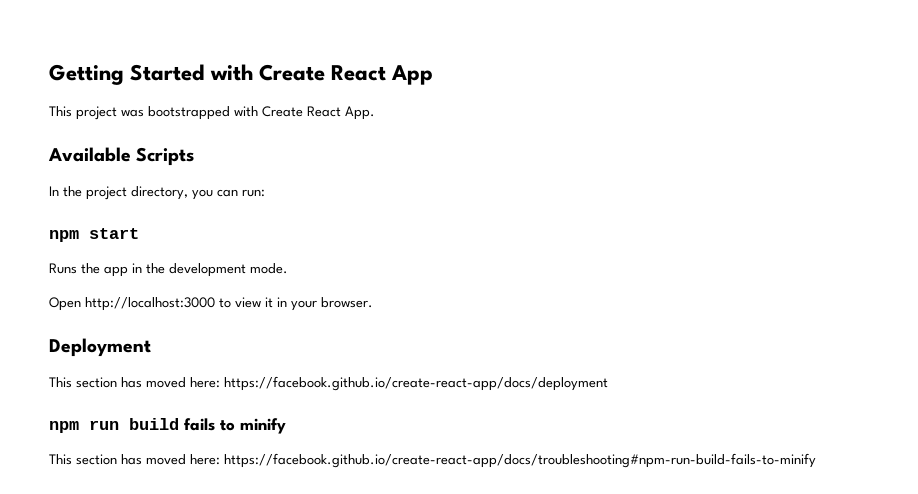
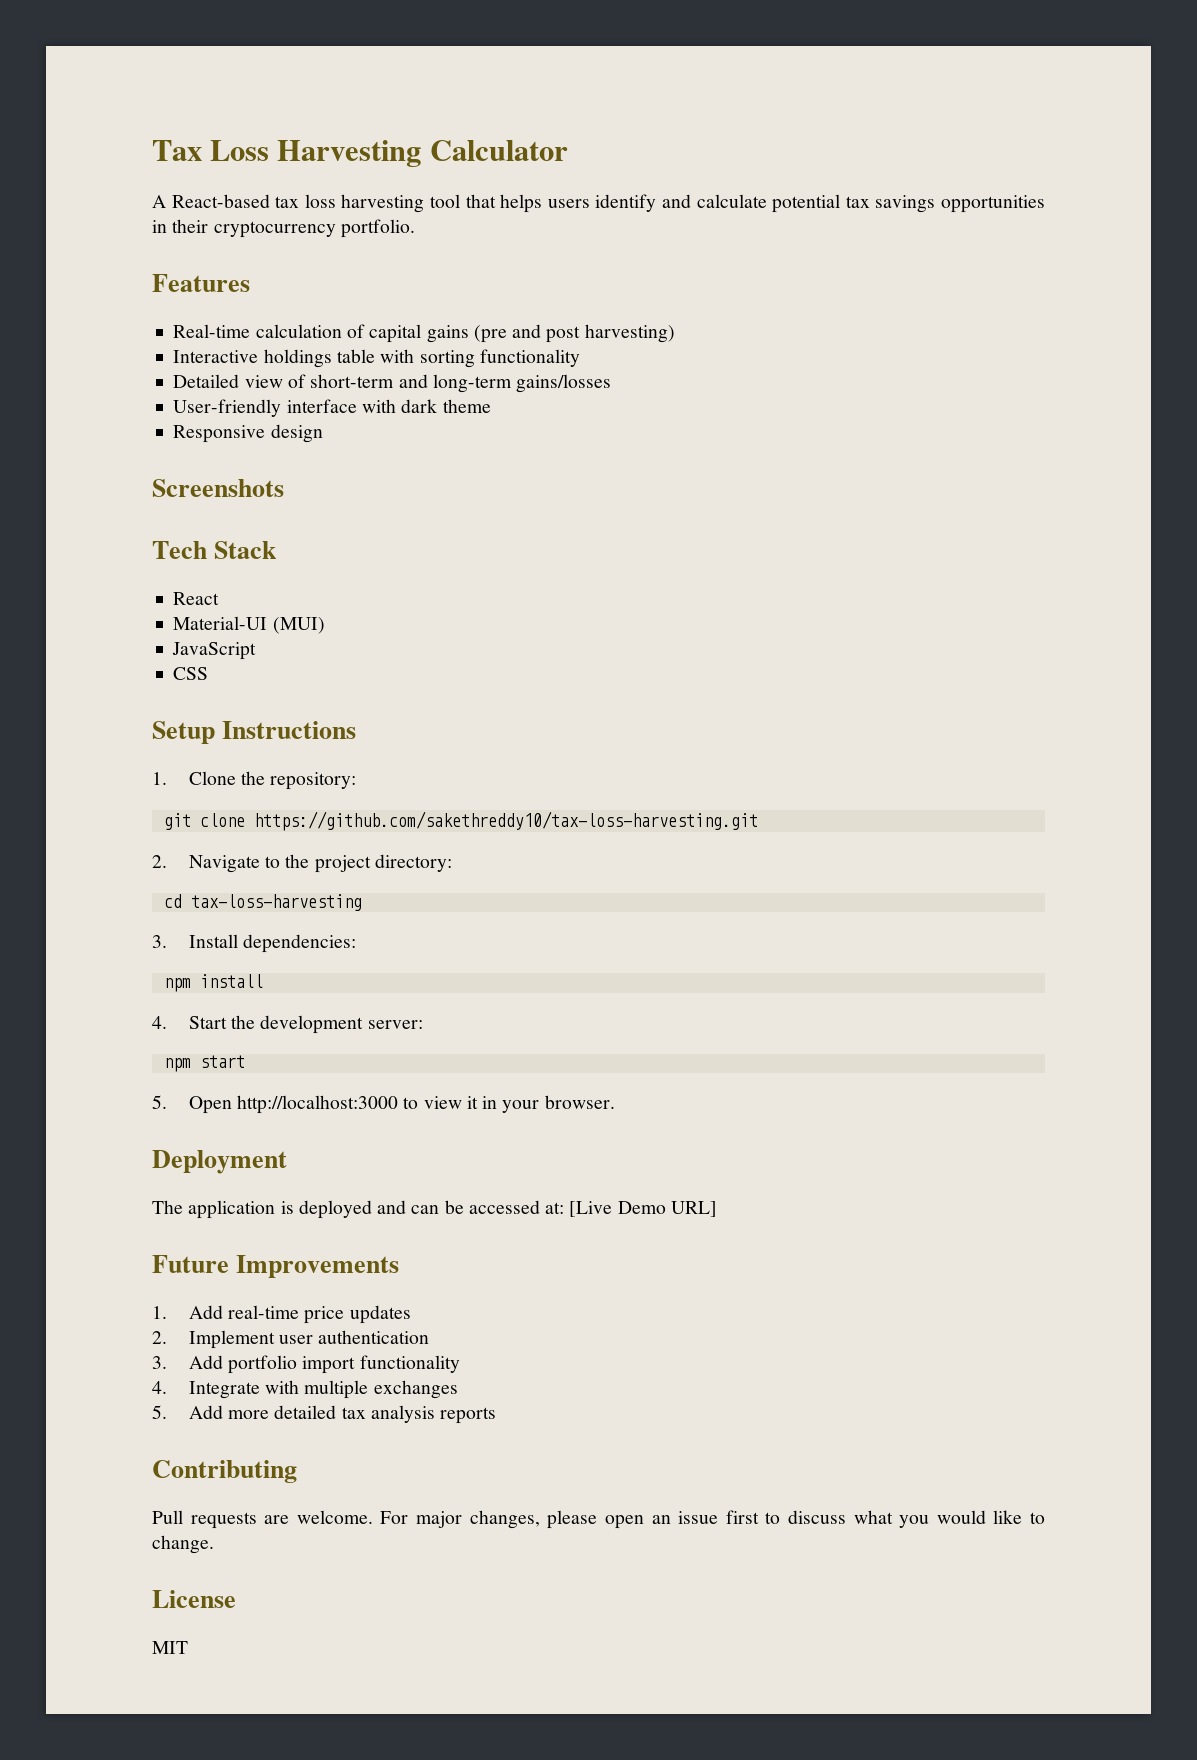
[49,64,434,85] [49,106,375,120] [48,147,195,166] [49,186,265,200] [49,228,139,242] [49,263,288,277] Getting Started with Create React App // This project was bootstrapped with Create React App. // Available Scripts // In the project directory, you can run: // npm start // Runs the app in the development mode. // -> [152,140,568,167] [152,194,1046,213] [152,219,415,238] [152,274,250,292] [173,324,675,343] [173,349,580,368] [173,374,612,393] [173,399,491,417] [173,424,323,443] [152,479,284,497] [152,541,278,559] [173,592,220,605] [173,616,325,634] [172,642,257,660] [173,667,209,680] [152,721,357,744] [152,771,357,790] [163,811,758,831] [152,854,452,873] [163,894,362,911] [152,934,357,953] [163,974,263,992] [152,1015,423,1034] [163,1055,245,1072] [152,1095,167,1109] Tax Loss Harvesting Calculator // A React-based tax loss harvesting tool that helps users identify and calculate potential tax savings opportunities in their cryptocurrency portfolio. // Features // Real-time calculation of capital gains (pre and post harvesting) // Interactive holdings table with sorting functionality // Detailed view of short-term and long-term gains/losses // User-friendly interface with dark theme // Responsive design // Screenshots // Tech Stack // React // Material-UI (MUI) // JavaScript // CSS // Setup Instructions // 1. Clone the repository: // git clone https://github.com/sakethreddy10/tax-loss-harvesting.git // 2. Navigate to the project directory: // cd tax-loss-harvesting // 3. Install dependencies: // npm install // 4. Start the development server: // npm start // 5.
[49,376,608,391] [49,418,286,434] [49,453,816,468] This section has moved here: https://facebook.github.io/create-react-app/docs/deployment // npm run build fails to minify // This section has moved here: https://facebook.github.io/create-react-app/docs/troubleshooting#npm-run-build-fails-to-minify -> [152,1200,717,1219] [152,1255,400,1278] [152,1305,411,1324] [152,1330,430,1349] [152,1355,460,1374] [152,1380,458,1399] [152,1405,497,1424] [152,1460,297,1483] [152,1510,1045,1529] [152,1535,214,1554] [152,1590,236,1608] [152,1641,188,1654] The application is deployed and can be accessed at: [Live Demo URL] // Future Improvements // 1. Add real-time price updates // 2. Implement user authentication // 3. Add portfolio import functionality // 4. Integrate with multiple exchanges // 5. Add more detailed tax analysis reports // Contributing // Pull requests are welcome. For major changes, please open an issue first to discuss what you would like to change. // License // MIT

